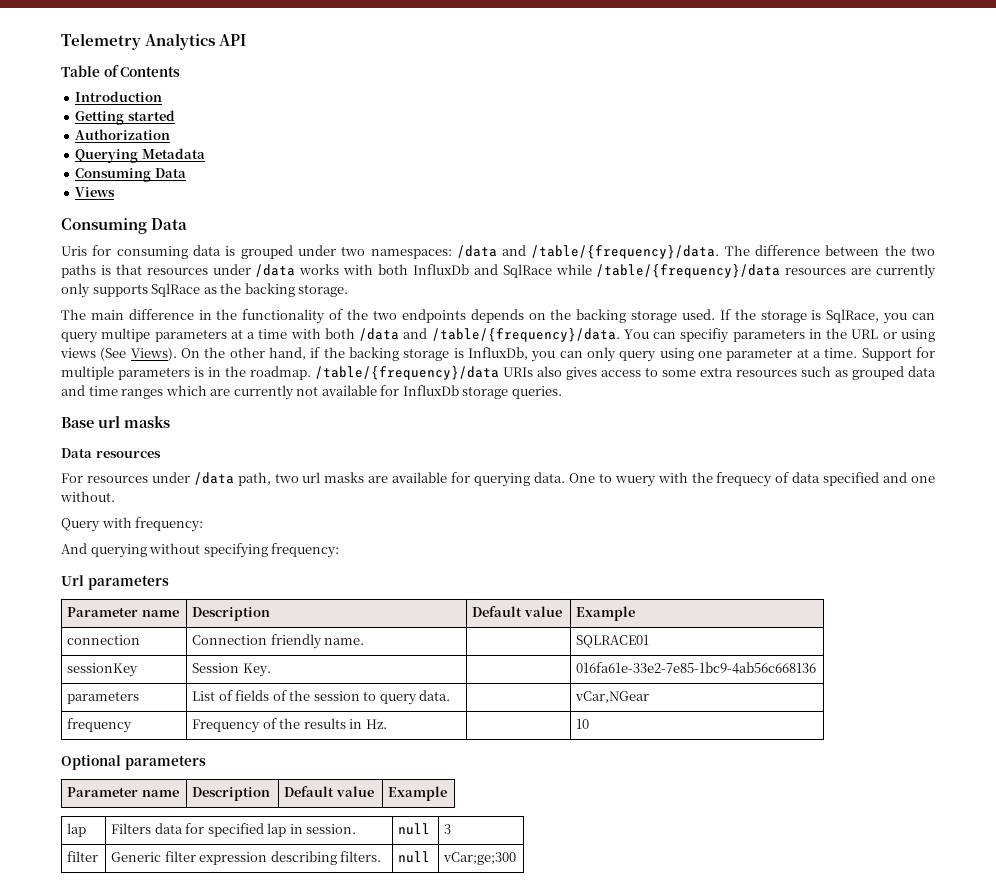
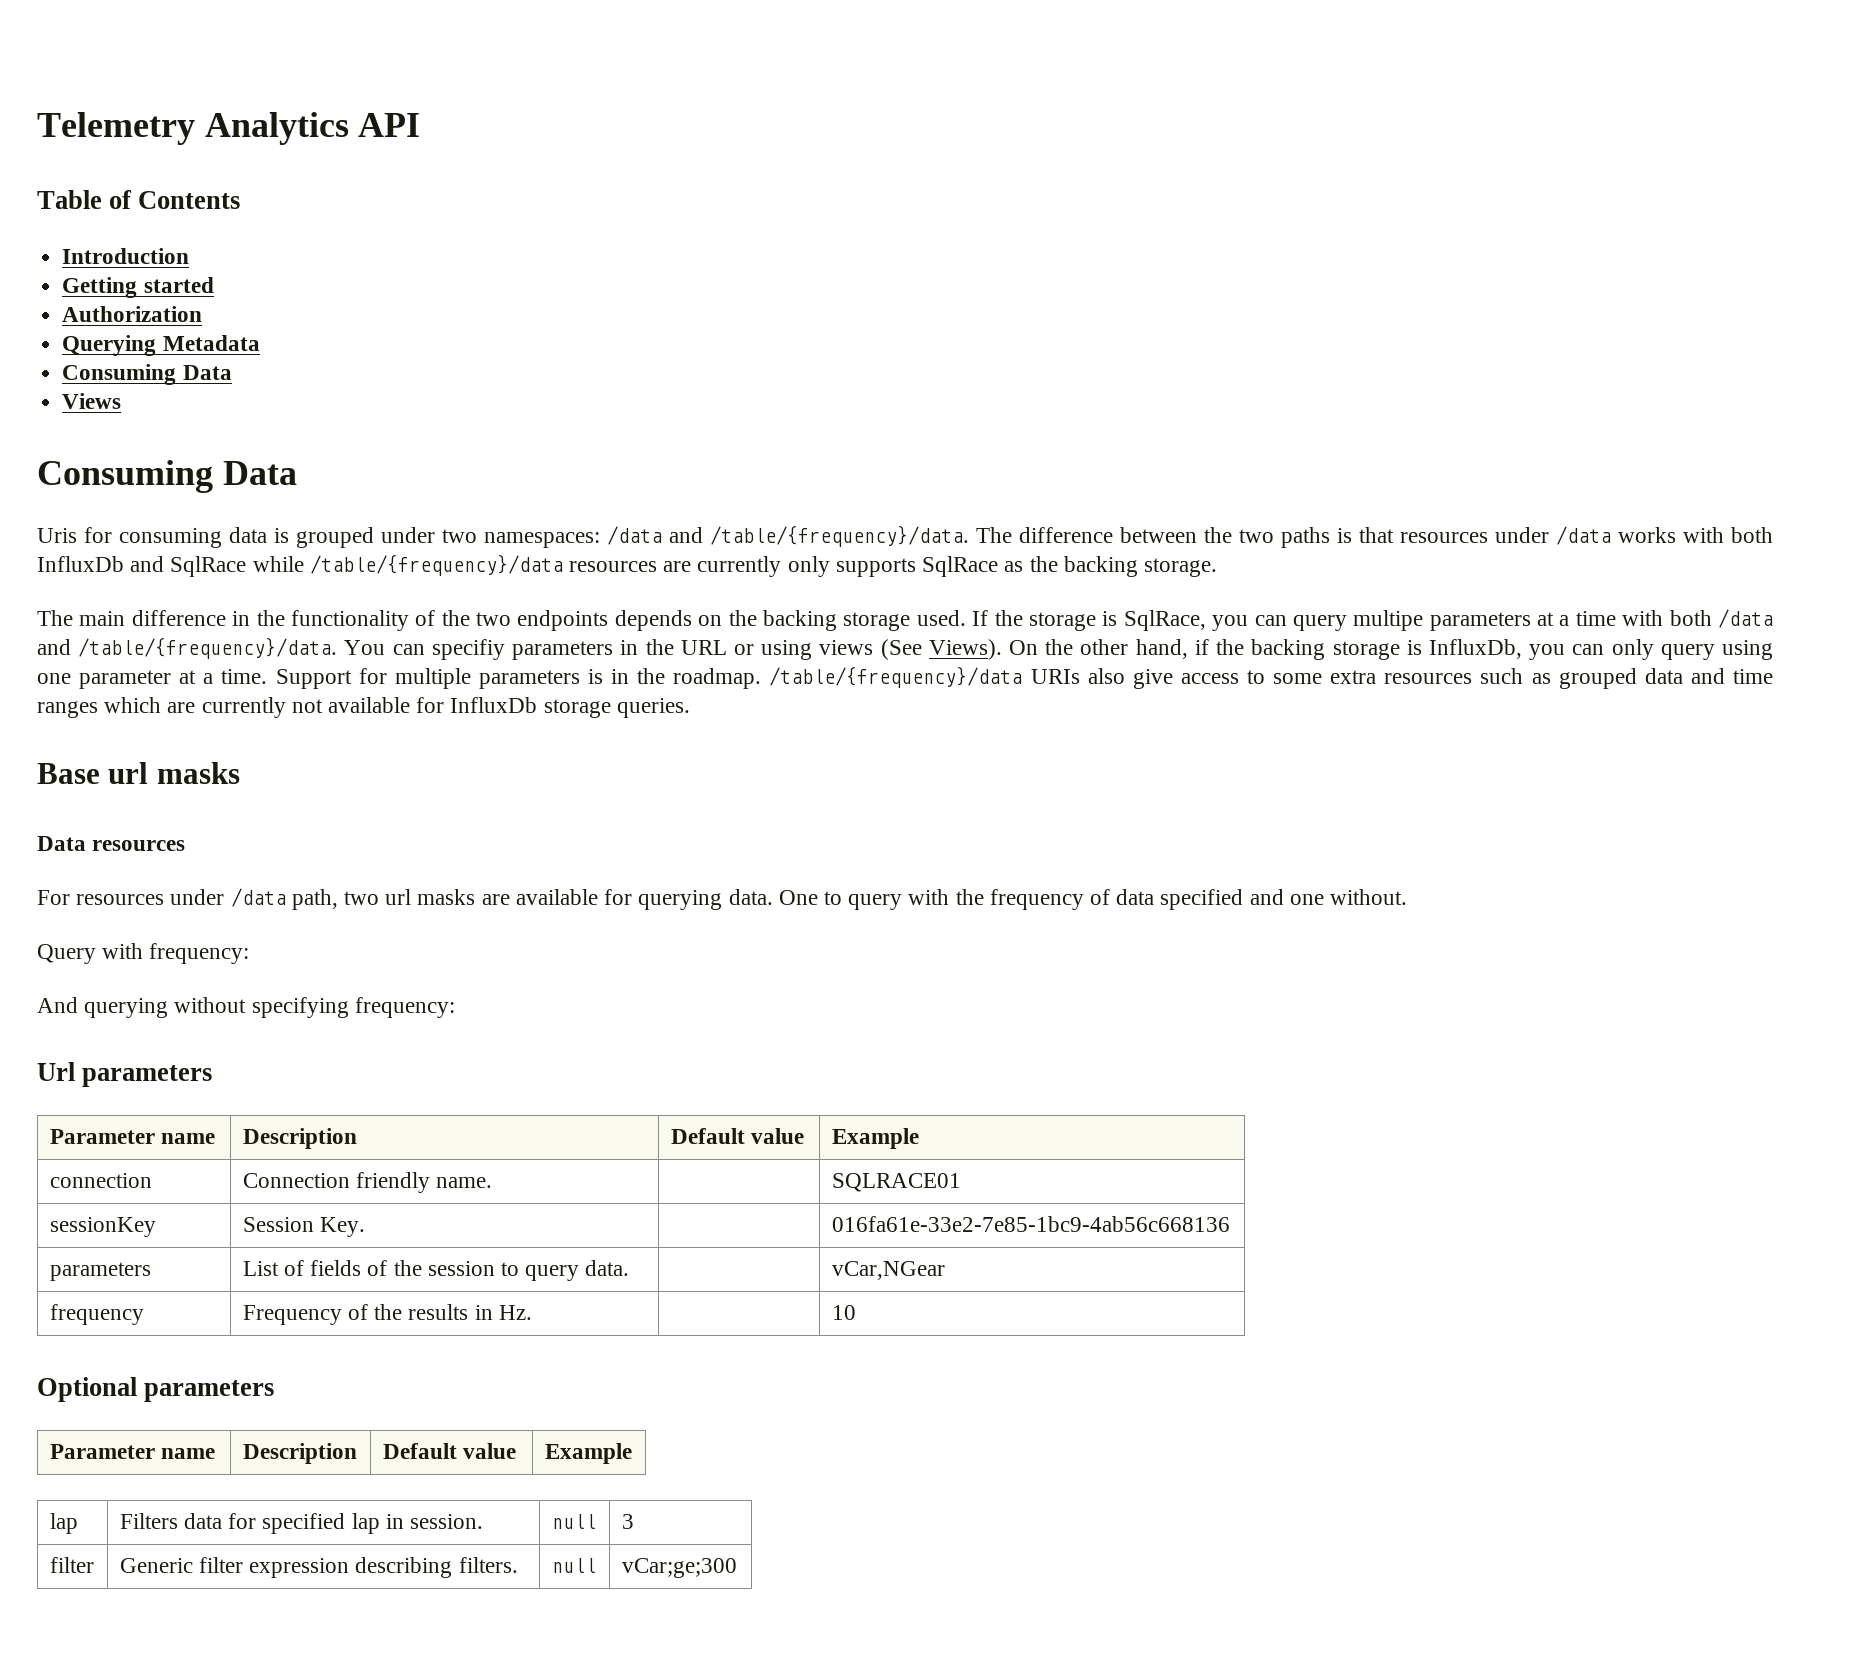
[566,367,597,380] gives -> [1132,669,1173,689] give
[614,476,656,487] wuery -> [848,894,903,910] query
[716,472,773,487] frequecy -> [989,889,1084,910] frequency

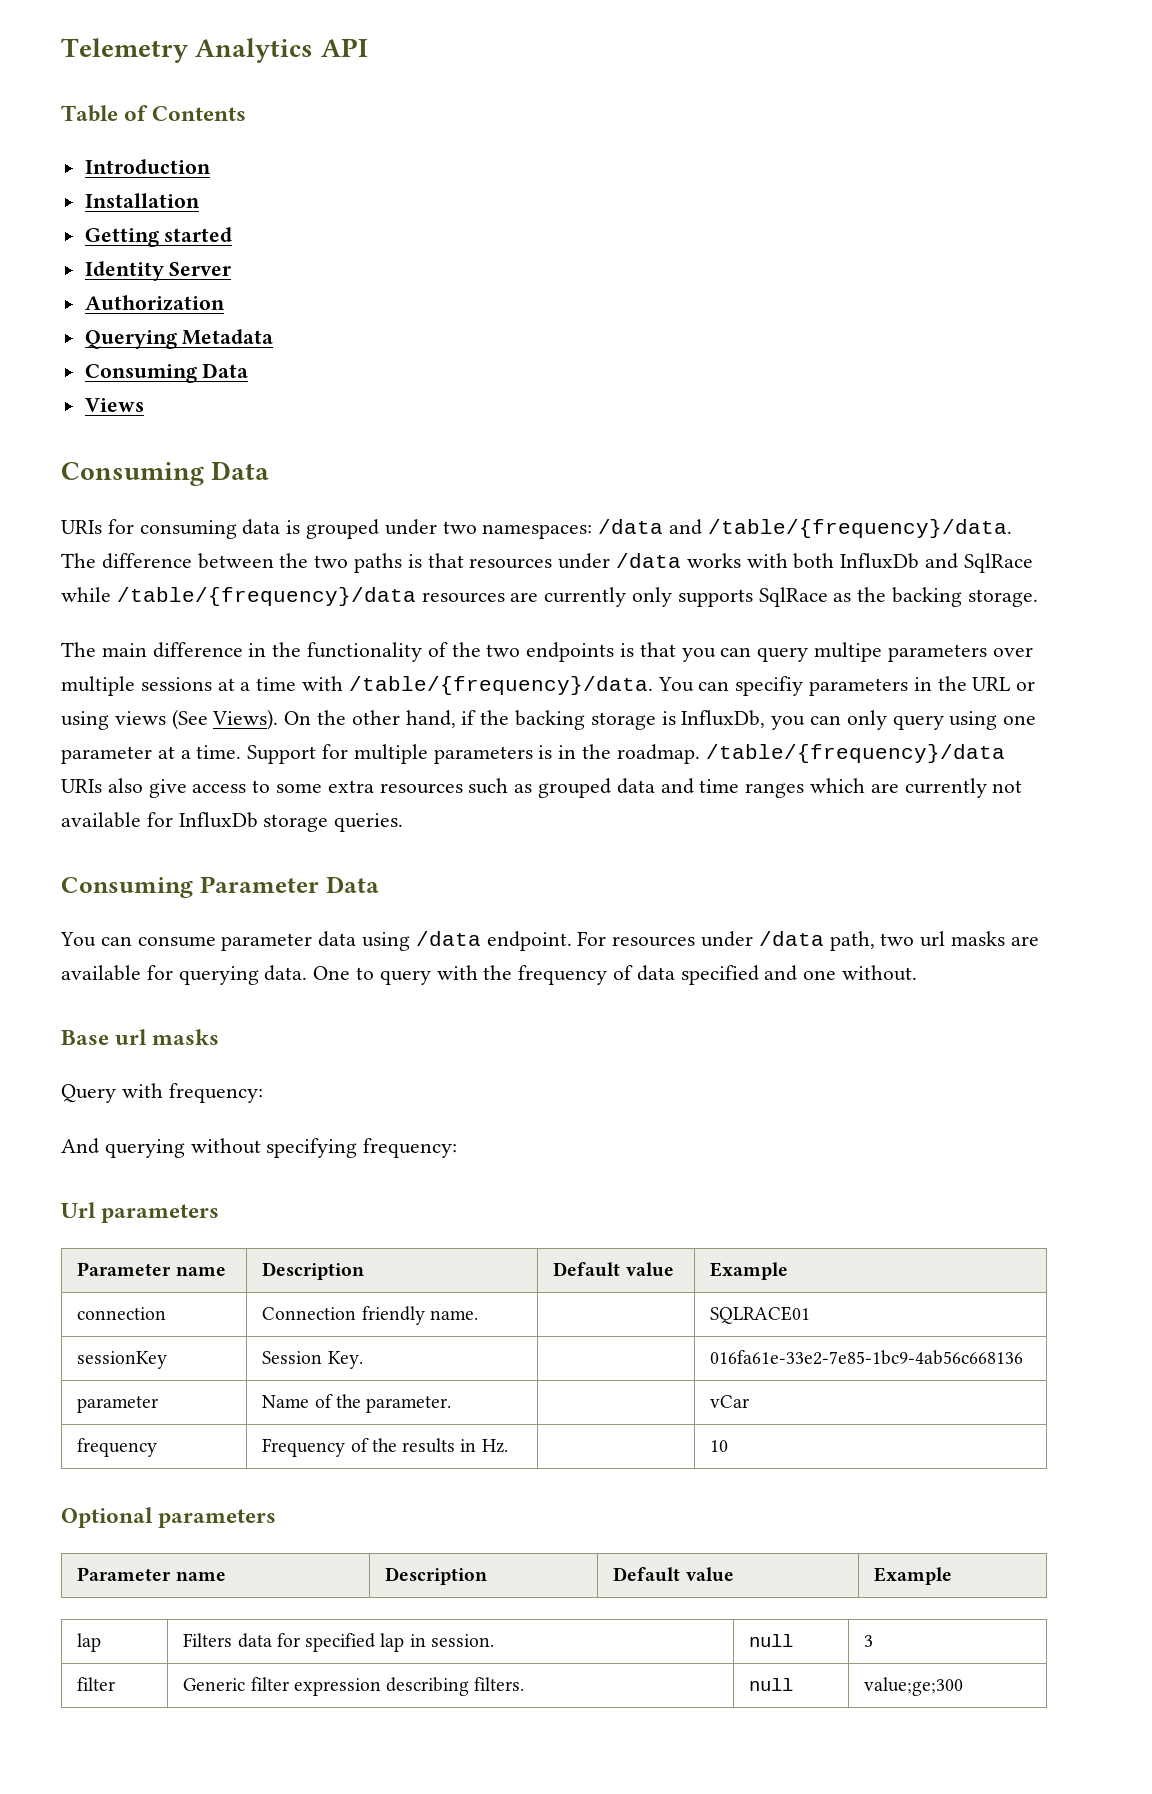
(190, 256) none -> [84,193,200,208] // Installation
(214, 285) none -> [84,261,232,281] // Identity Server
[37,528,77,543] Uris -> [61,520,102,534] URIs
[614,610,1206,631] depends on the backing storage used. If the storage is SqlRace, -> [620,642,676,657] is that
(1531, 621) none -> [992,647,1033,657] [61,676,212,696] over multiple sessions
[1669,609,1774,628] [37,639,71,655] both /data and -> (344, 683) none
[37,762,240,784] [37,836,186,851] Base url masks // Data resources // -> [61,876,379,898] [60,931,572,951] Consuming Parameter Data // You can consume parameter data using /data endpoint.
(1408, 897) none -> [61,1029,220,1045] // Base url masks
[49,1262,151,1281] [242,1260,630,1281] [831,1261,945,1280] parameters | List of fields of the session to query data. | | vCar,NGear -> [77,1396,159,1413] [262,1394,452,1413] [710,1395,750,1408] parameter | Name of the parameter. | | vCar
[621,1558,737,1578] vCar;ge;300 -> [864,1677,964,1696] value;ge;300

